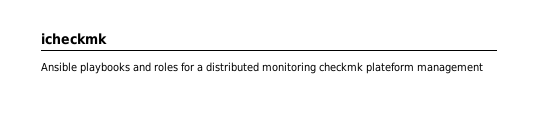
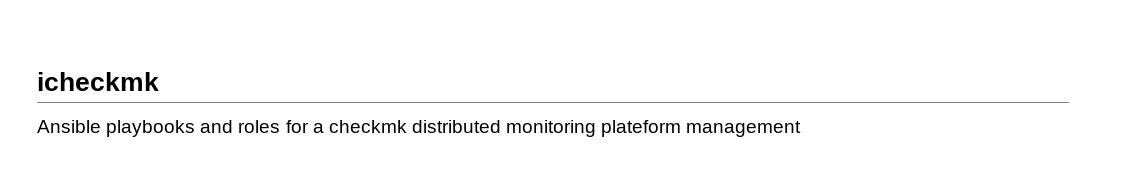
(203, 68) none -> [328,120,407,133] checkmk
[319,62,363,72] checkmk -> (597, 128) none

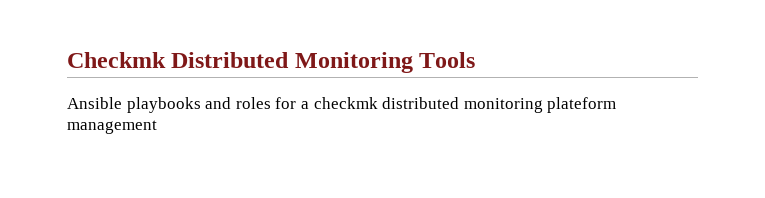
[37,72,159,91] icheckmk -> [67,52,476,73] Checkmk Distributed Monitoring Tools

